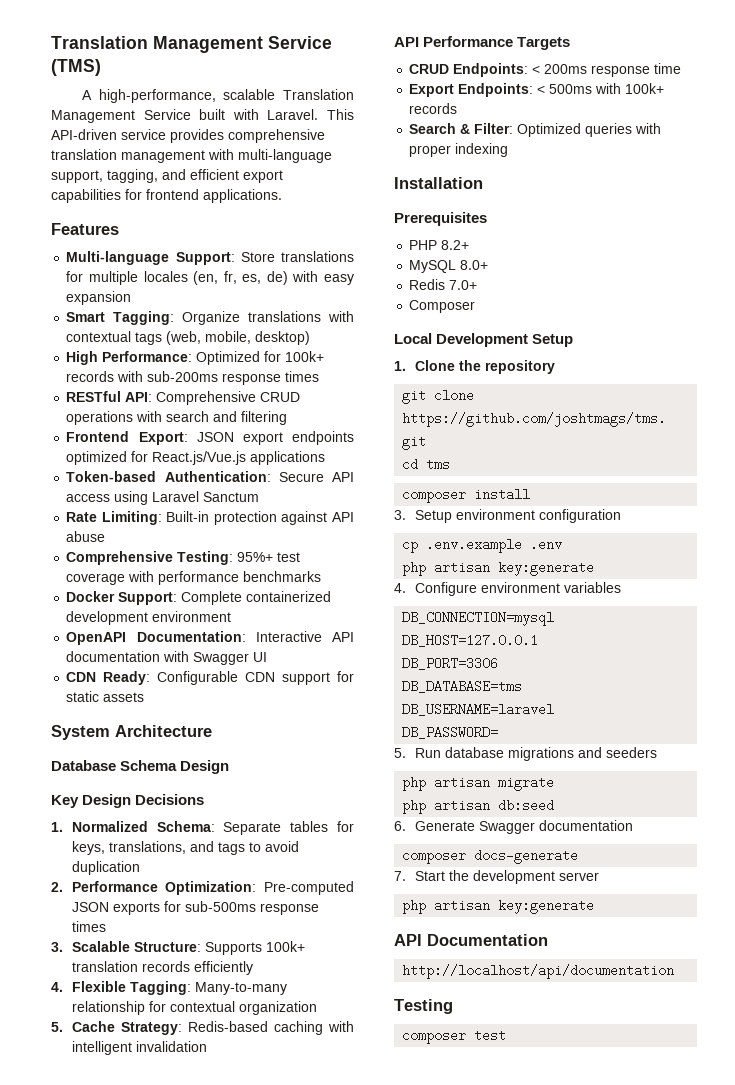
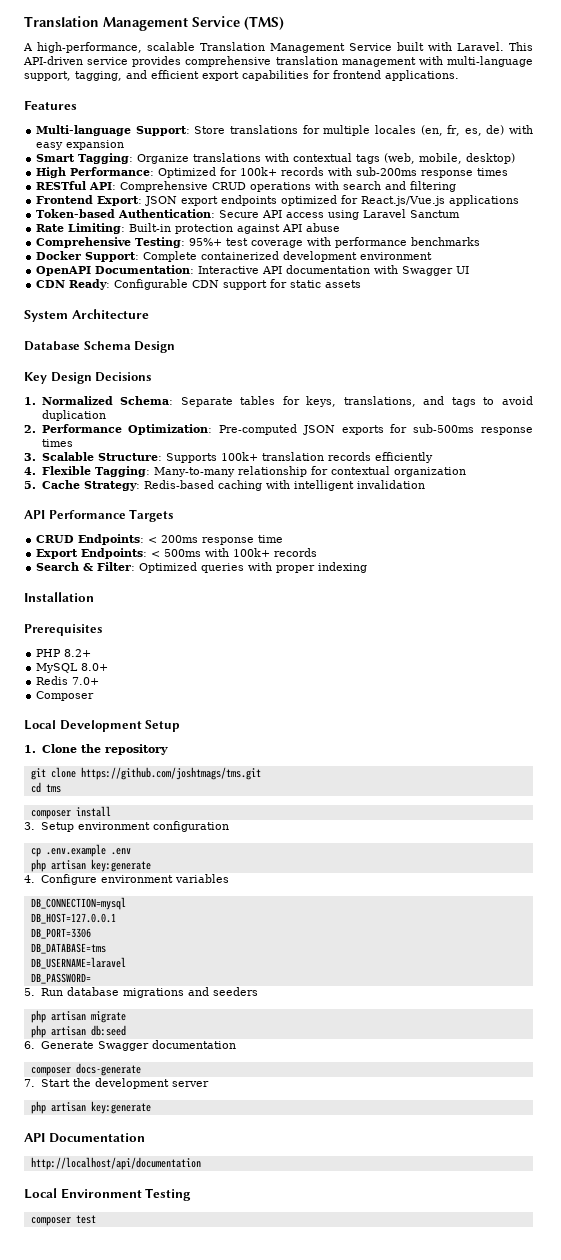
(675, 971) none -> [24,1188,142,1199] Local Environment

